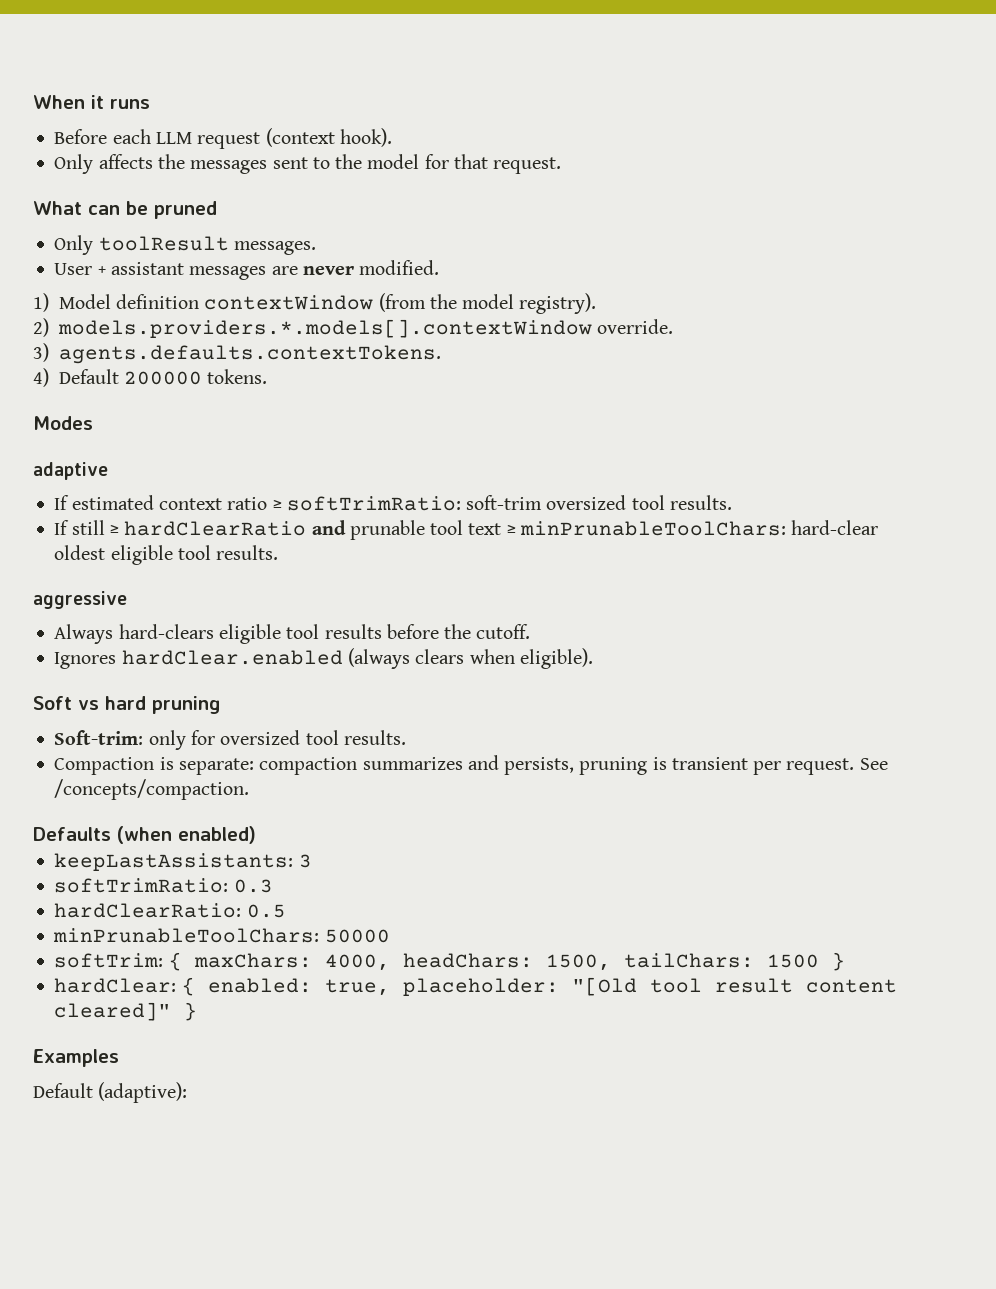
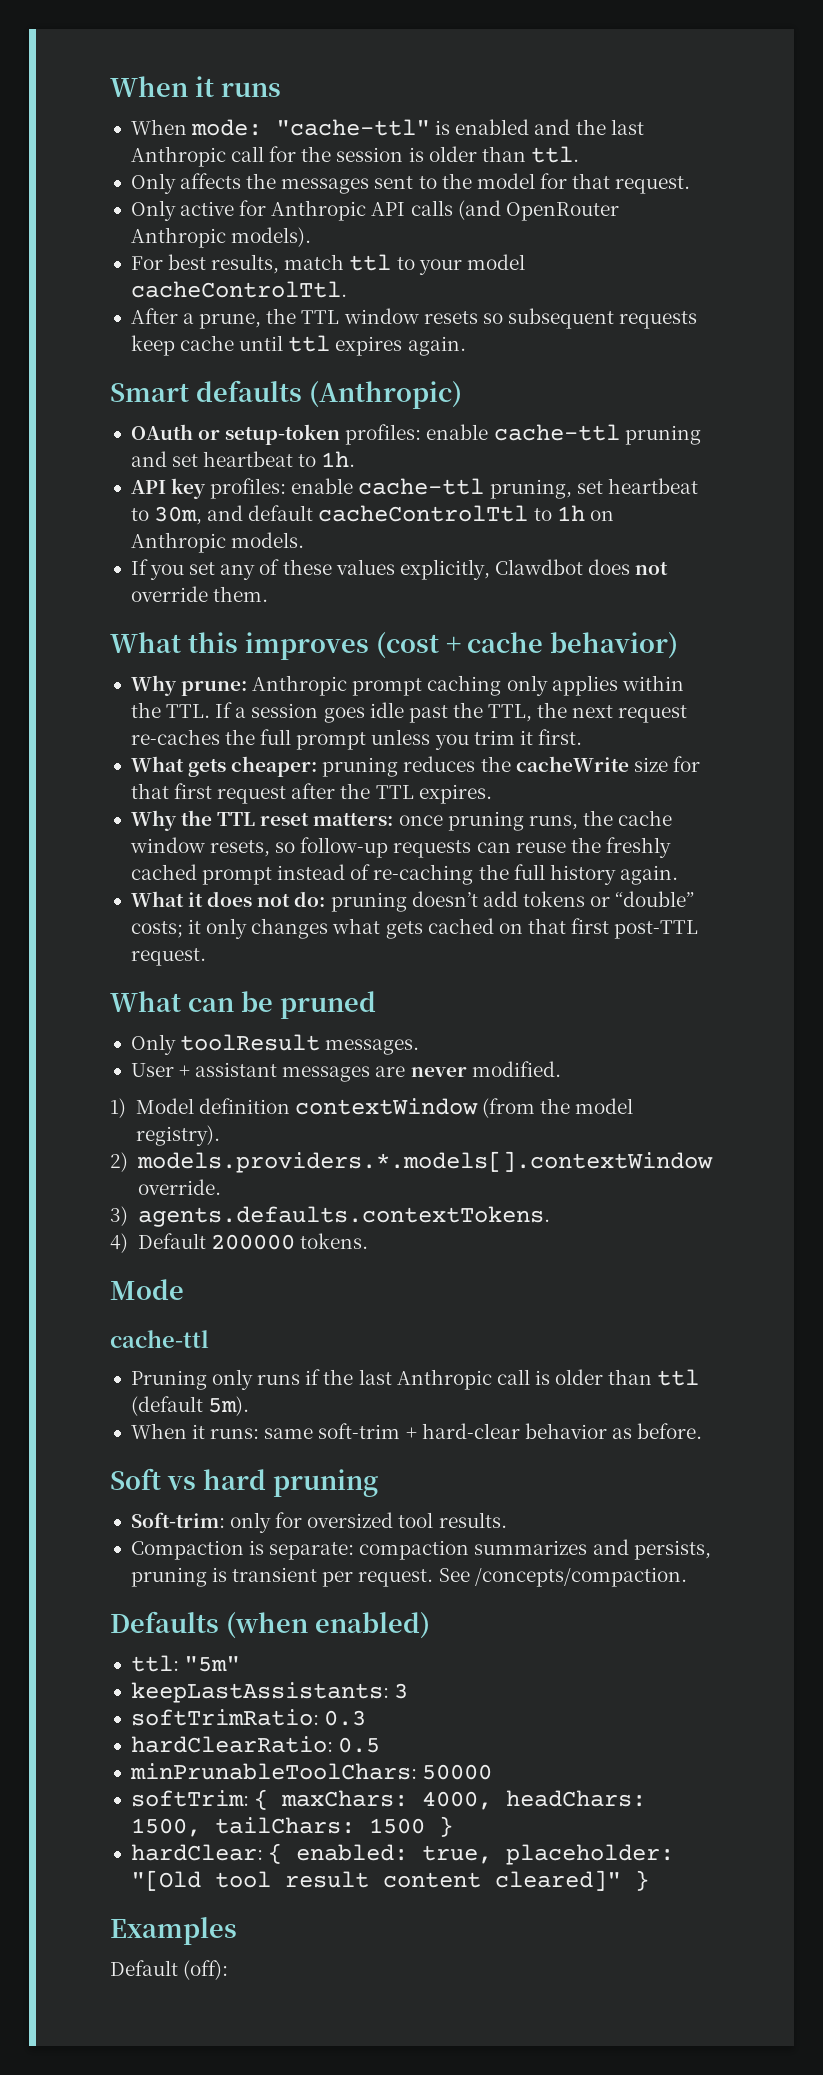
[54,128,392,149] Before each LLM request (context hook). -> [130,119,644,136] [130,146,579,167] When mode: "cache-ttl" is enabled and the last Anthropic call for the session is older than ttl.
(562, 165) none -> [130,200,619,221] [130,227,312,248] [130,254,525,275] [130,281,347,298] [130,308,698,329] [130,335,466,356] [110,380,462,409] [130,424,701,445] [130,451,356,467] [130,478,698,499] [130,505,614,525] [130,532,305,553] [130,559,669,580] [130,586,269,602] [110,632,679,660] [130,675,684,696] [130,702,688,723] [130,729,582,750] [130,756,700,777] [130,783,492,804] [130,810,673,831] [129,837,671,858] [130,864,678,885] [130,891,695,912] [130,918,699,939] [130,948,206,966] // Only active for Anthropic API calls (and OpenRouter Anthropic models). // For best results, match ttl to your model cacheControlTtl. // After a prune, the TTL window resets so subsequent requests keep cache until ttl expires again. // Smart defaults (Anthropic) // OAuth or setup-token profiles: enable cache-ttl pruning and set heartbeat to 1h. // API key profiles: enable cache-ttl pruning, set heartbeat to 30m, and default cacheControlTtl to 1h on Anthropic models. // If you set any of these values explicitly, Clawdbot does not override them. // What this improves (cost + cache behavior) // Why prune: Anthropic prompt caching only applies within the TTL. If a session goes idle past the TTL, the next request re-caches the full prompt unless you trim it first. // What gets cheaper: pruning reduces the cacheWrite size for that first request after the TTL expires. // Why the TTL reset matters: once pruning runs, the cache window resets, so follow‑up requests can reuse the freshly cached prompt instead of re-caching the full history again. // What it does not do: pruning doesn’t add tokens or “double” costs; it only changes what gets cached on that first post‑TTL request.
[33,416,93,430] [33,462,108,480] [54,495,732,511] [54,520,879,540] [54,545,279,565] [33,591,127,609] [54,624,531,644] [54,648,593,669] Modes // adaptive // If estimated context ratio ≥ softTrimRatio: soft-trim oversized tool results. // If still ≥ hardClearRatio and prunable tool text ≥ minPrunableToolChars: hard-clear oldest eligible tool results. // aggressive // Always hard-clears eligible tool results before the cutoff. // Ignores hardClear.enabled (always clears when eligible). -> [110,1279,184,1300] [110,1330,209,1348] [130,1369,700,1390] [130,1396,250,1416] [130,1423,703,1439] Mode // cache-ttl // Pruning only runs if the last Anthropic call is older than ttl (default 5m). // When it runs: same soft-trim + hard-clear behavior as before.
(256, 835) none -> [130,1655,241,1672] // ttl: "5m"
[98,1082,188,1103] (adaptive): -> [183,1960,229,1980] (off):

